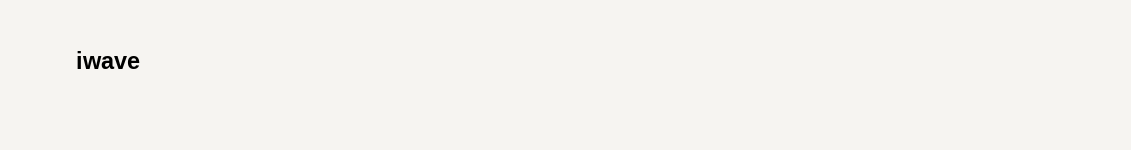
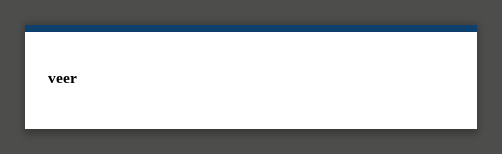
[76,51,140,69] iwave -> [48,76,77,83] veer

